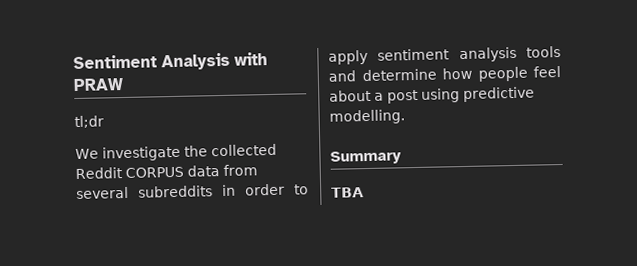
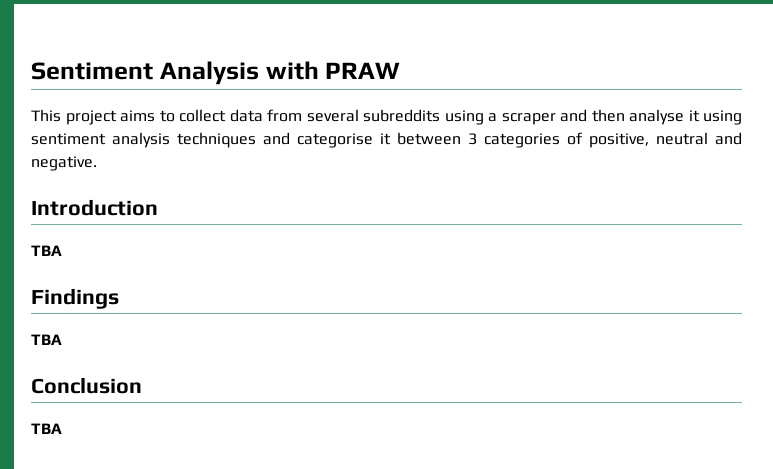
[74,115,104,129] [75,143,277,162] [75,164,258,180] [76,183,309,200] [328,46,561,65] [328,65,561,82] [329,86,535,104] [329,109,405,125] [330,150,402,165] tl;dr // We investigate the collected Reddit CORPUS data from several subreddits in order to apply sentiment analysis tools and determine how people feel about a post using predictive modelling. // Summary -> [31,109,742,125] [31,132,742,148] [31,156,97,171] [31,199,158,216] [31,245,62,256] [31,288,119,309] [31,334,62,345] [31,377,142,394] This project aims to collect data from several subreddits using a scraper and then analyse it using sentiment analysis techniques and categorise it between 3 categories of positive, neutral and negative. // Introduction // TBA // Findings // TBA // Conclusion

